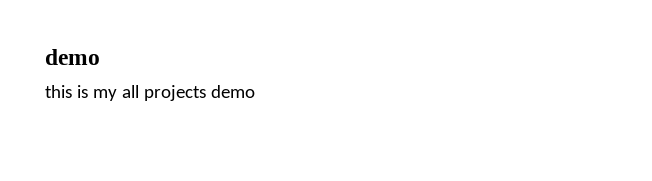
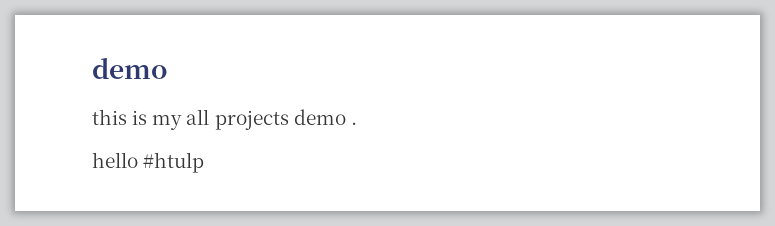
(255, 91) none -> [350,122,357,125] [92,152,205,173] . // hello #htulp

